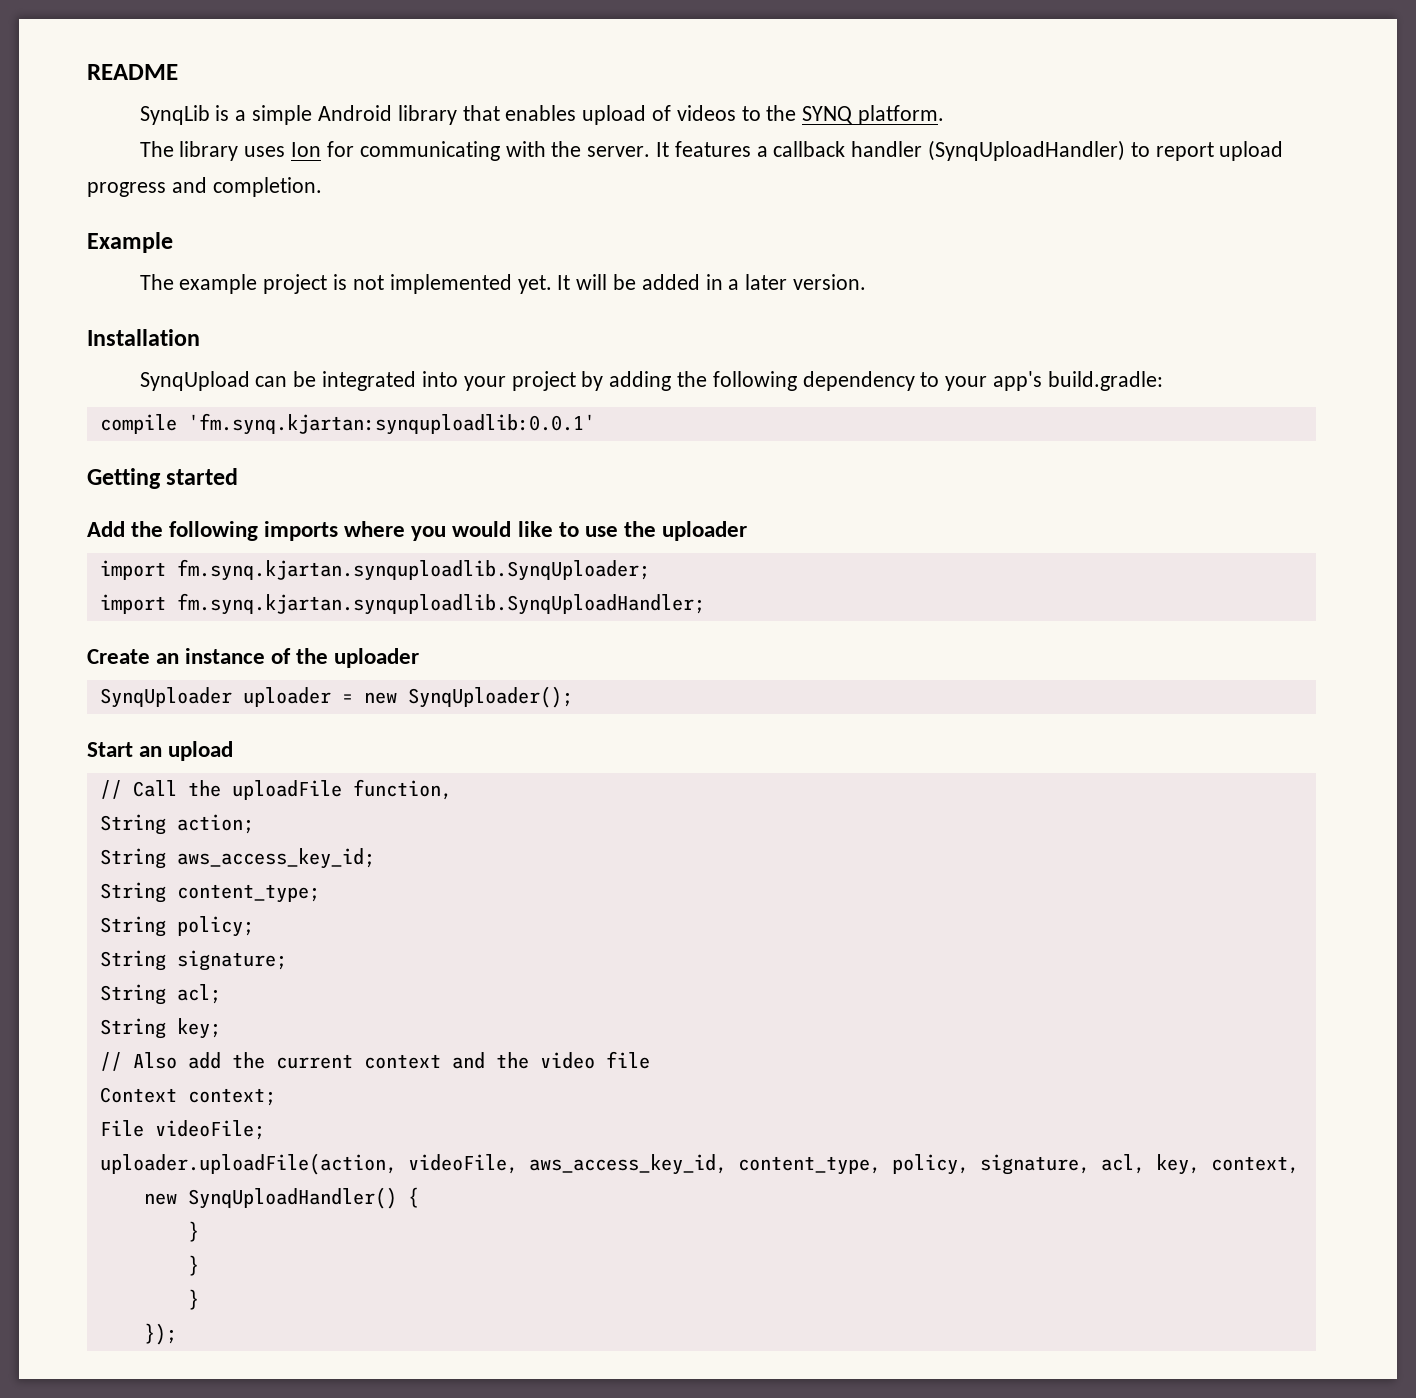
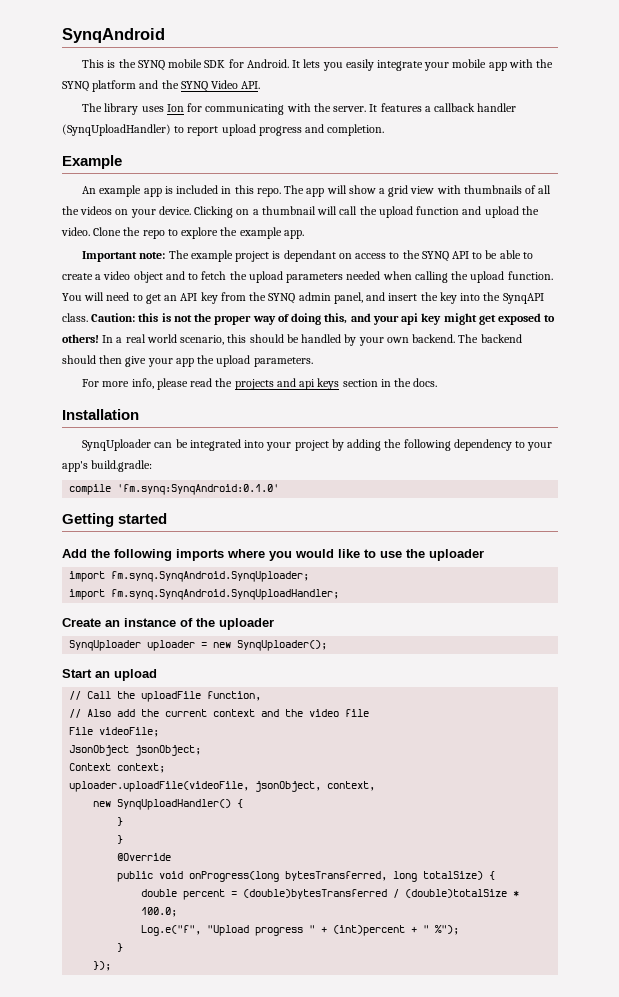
[87,64,178,80] [139,105,944,125] README // SynqLib is a simple Android library that enables upload of videos to the SYNQ platform. -> [62,28,165,43] [82,59,554,71] [62,80,261,92] SynqAndroid // This is the SYNQ mobile SDK for Android. It lets you easily integrate your mobile app with the SYNQ platform and the SYNQ Video API.
[139,274,866,294] The example project is not implemented yet. It will be added in a later version. -> [82,185,552,197] [62,206,539,218] [61,227,304,239] [82,250,533,262] [62,271,553,283] [62,292,544,304] [62,313,556,325] [62,334,522,346] [62,355,313,367] [82,378,438,390] An example app is included in this repo. The app will show a grid view with thumbnails of all the videos on your device. Clicking on a thumbnail will call the upload function and upload the video. Clone the repo to explore the example app. // Important note: The example project is dependant on access to the SYNQ API to be able to create a video object and to fetch the upload parameters needed when calling the upload function. You will need to get an API key from the SYNQ admin panel, and insert the key into the SynqAPI class. Caution: this is not the proper way of doing this, and your api key might get exposed to others! In a real world scenario, this should be handled by your own backend. The backend should then give your app the upload parameters. // For more info, please read the projects and api keys section in the docs.
[139,371,250,391] SynqUpload -> [82,439,152,451] SynqUploader
[187,413,595,435] 'fm.synq.kjartan:synquploadlib:0.0.1' -> [117,484,280,495] 'fm.synq:SynqAndroid:0.1.0'
[176,559,650,581] [99,593,705,615] fm.synq.kjartan.synquploadlib.SynqUploader; // import fm.synq.kjartan.synquploadlib.SynqUploadHandler; -> [111,571,310,582] [69,589,340,600] fm.synq.SynqAndroid.SynqUploader; // import fm.synq.SynqAndroid.SynqUploadHandler;
[99,814,254,835] [99,848,375,869] [99,882,320,903] [99,916,254,937] [99,950,287,971] [99,984,221,1005] [99,1018,221,1039] // String action; // String aws_access_key_id; // String content_type; // String policy; // String signature; // String acl; // String key; -> (262, 696) none
[99,1087,276,1106] [99,1120,265,1140] [99,1153,1200,1175] Context context; // File videoFile; // uploader.uploadFile(action, videoFile, aws_access_key_id, content_type, policy, signature, acl, key, -> [69,727,160,737] [69,745,202,756] [69,763,166,773] [69,781,322,792] File videoFile; // JsonObject jsonObject; // Context context; // uploader.uploadFile(videoFile, jsonObject,
(199, 1265) none -> [117,853,172,861] [117,871,496,882] [141,889,520,900] [141,907,178,917] [141,925,460,936] // @Override // public void onProgress(long bytesTransferred, long totalSize) { // double percent = (double)bytesTransferred / (double)totalSize * 100.0; // Log.e("f", "Upload progress " + (int)percent + " %");

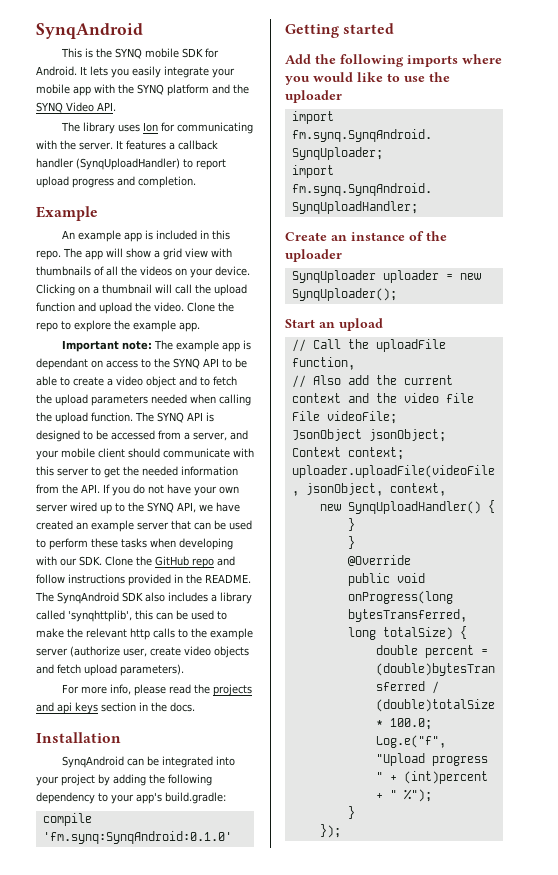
[235,251,270,262] project -> [222,342,241,352] app
[62,292,544,304] [62,313,556,325] [62,334,522,346] [62,355,313,367] You will need to get an API key from the SYNQ admin panel, and insert the key into the SynqAPI class. Caution: this is not the proper way of doing this, and your api key might get exposed to others! In a real world scenario, this should be handled by your own backend. The backend should then give your app the upload parameters. -> [135,412,214,423] [36,430,248,442] [36,448,254,460] [36,466,238,478] [36,484,239,496] [36,502,240,514] [36,520,252,532] [36,538,233,550] [36,556,235,568] [36,574,251,586] [35,592,252,604] [36,610,227,622] [36,628,253,640] [36,646,249,658] [36,664,184,676] The SYNQ API is designed to be accessed from a server, and your mobile client should communicate with this server to get the needed information from the API. If you do not have your own server wired up to the SYNQ API, we have created an example server that can be used to perform these tasks when developing with our SDK. Clone the GitHub repo and follow instructions provided in the README. The SynqAndroid SDK also includes a library called 'synqhttplib', this can be used to make the relevant http calls to the example server (authorize user, create video objects and fetch upload parameters).
[82,439,152,451] SynqUploader -> [62,756,125,768] SynqAndroid

